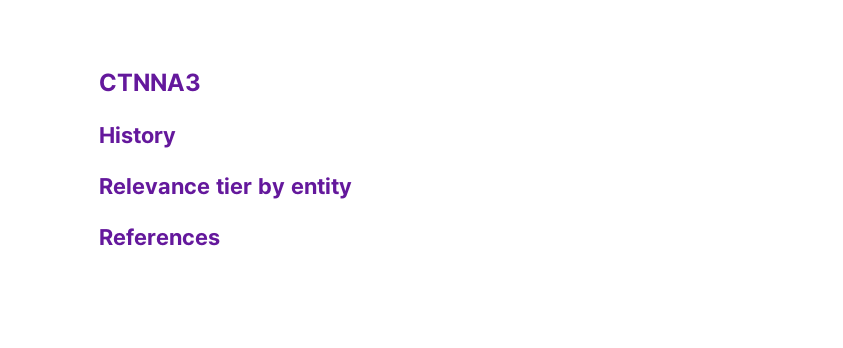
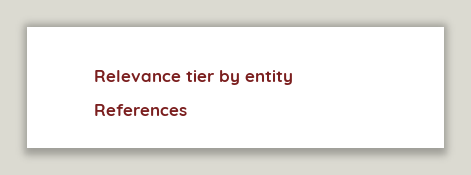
[99,73,201,92] [99,126,176,148] CTNNA3 // History // -> (94, 76) none

